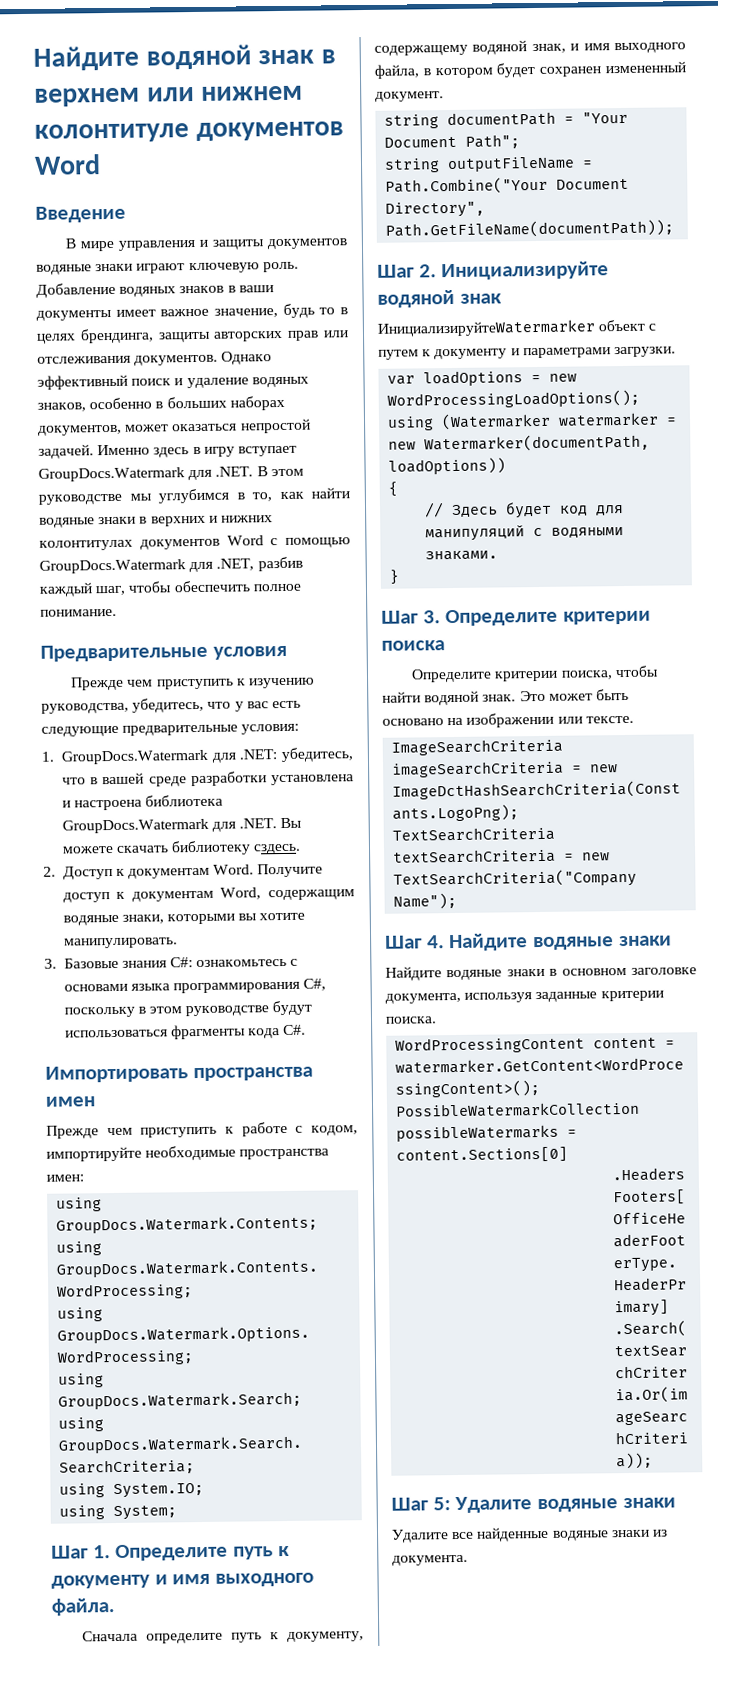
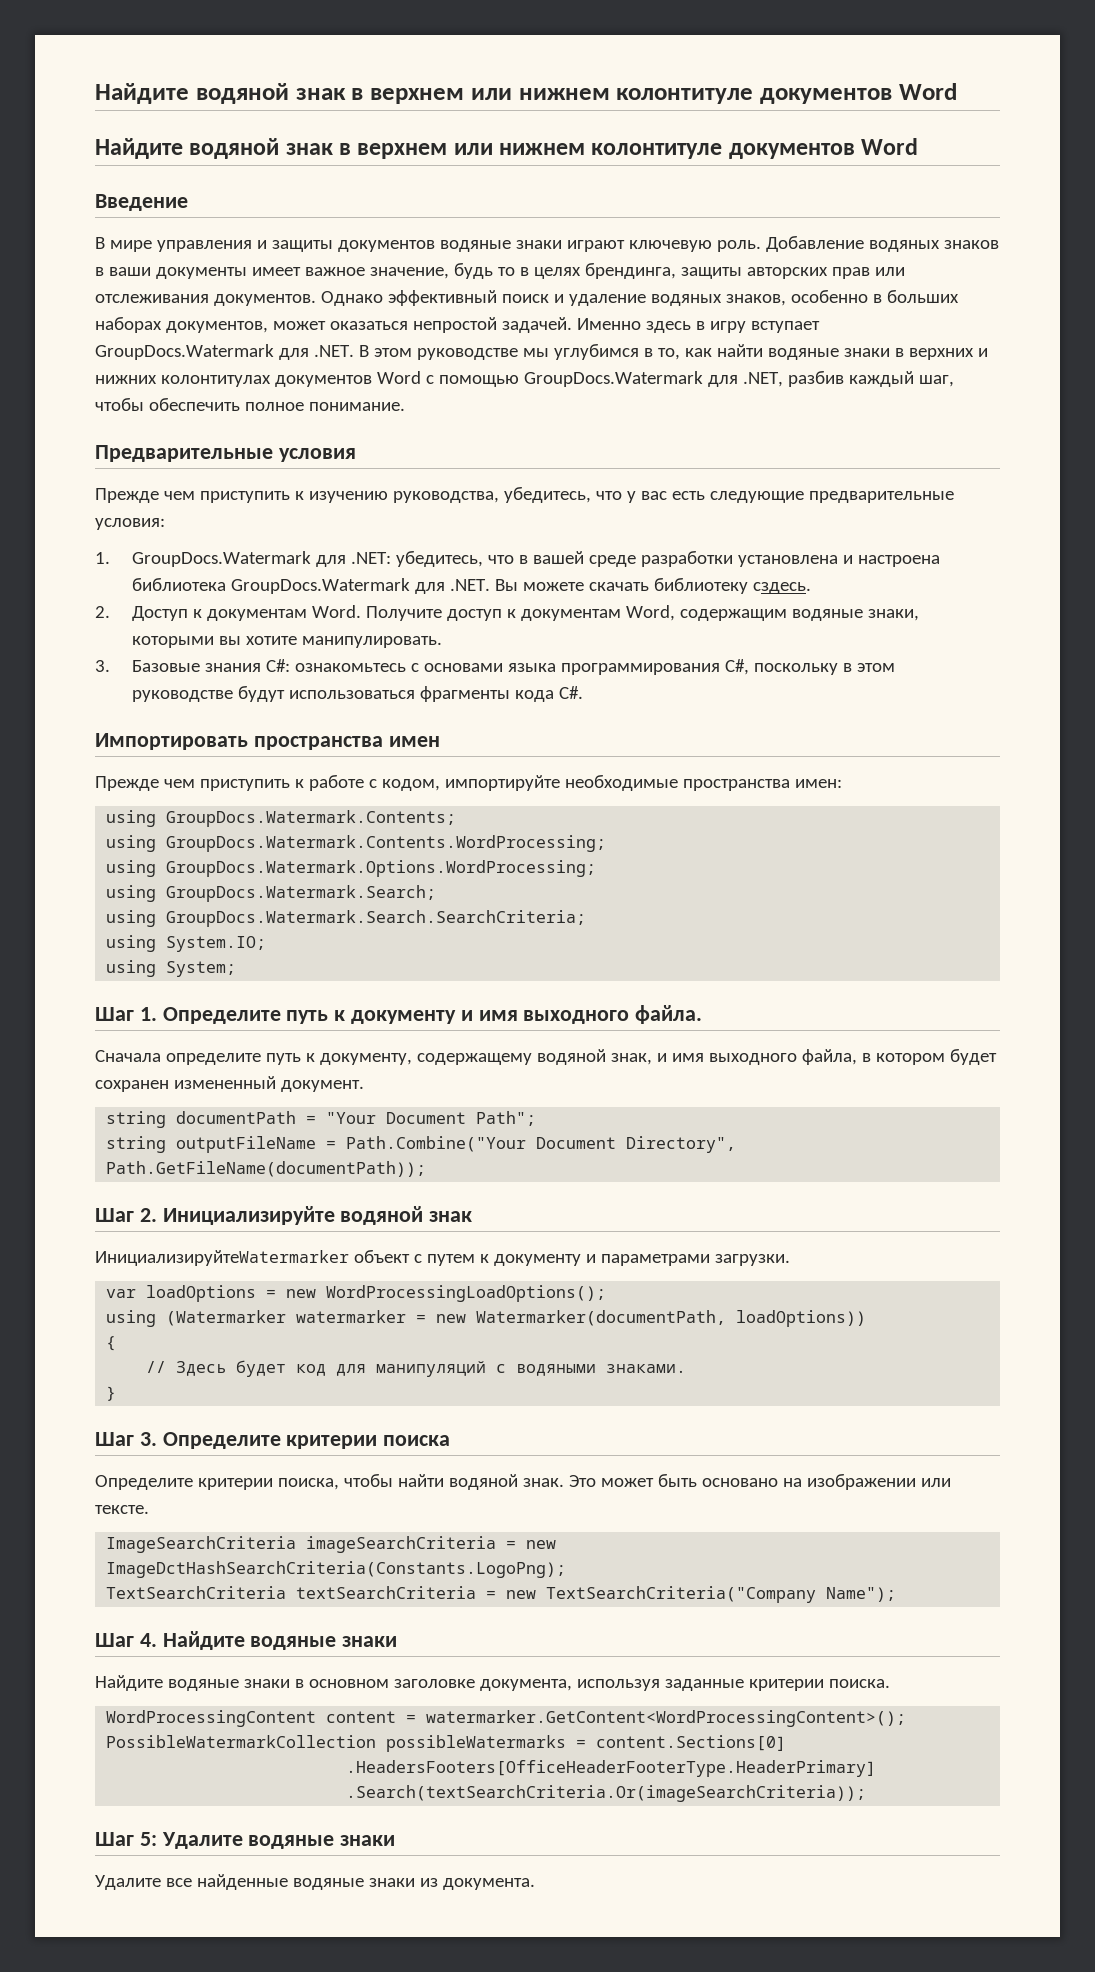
(101, 164) none -> [95,138,919,159] // Найдите водяной знак в верхнем или нижнем колонтитуле документов Word

